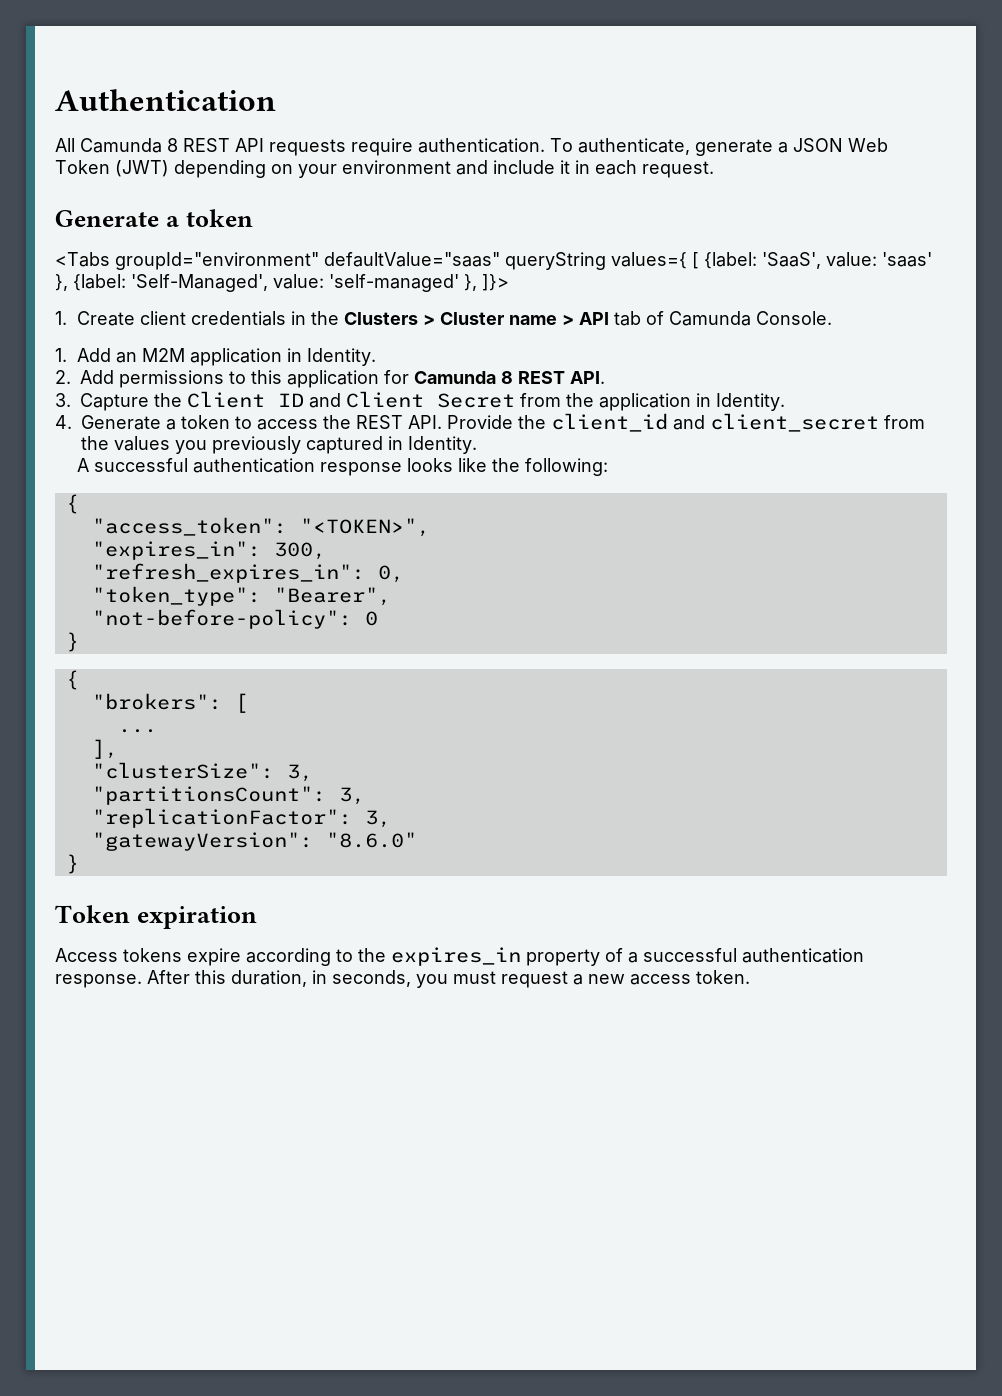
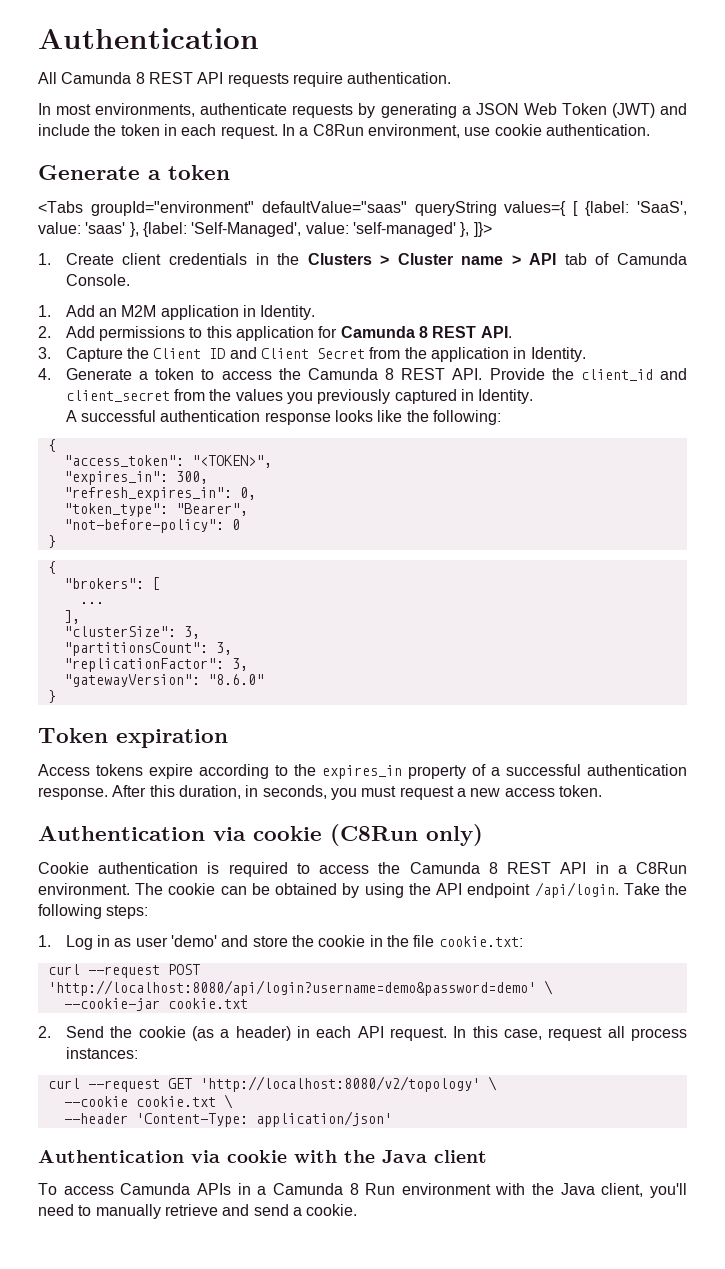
[550,138,773,156] To authenticate, generate -> [38,103,457,118] // In most environments, authenticate requests by generating
[174,160,714,178] depending on your environment and include it in each request. -> [660,103,688,115] [38,124,650,139] and include the token in each request. In a C8Run environment, use cookie authentication.
(351, 422) none -> [307,368,395,380] Camunda 8
(750, 977) none -> [38,824,483,846] [38,862,688,877] [38,882,687,898] [38,904,149,919] [38,935,523,950] [47,964,200,978] [47,980,553,996] [63,998,248,1011] [38,1026,687,1041] [65,1047,138,1059] [47,1076,497,1092] [63,1094,233,1109] [63,1111,392,1127] [38,1150,487,1163] [38,1183,687,1198] [38,1204,358,1219] // Authentication via cookie (C8Run only) // Cookie authentication is required to access the Camunda 8 REST API in a C8Run environment. The cookie can be obtained by using the API endpoint /api/login. Take the following steps: // 1. Log in as user 'demo' and store the cookie in the file cookie.txt: // curl --request POST 'http://localhost:8080/api/login?username=demo&password=demo' \ // --cookie-jar cookie.txt // 2. Send the cookie (as a header) in each API request. In this case, request all process instances: // curl --request GET 'http://localhost:8080/v2/topology' \ // --cookie cookie.txt \ // --header 'Content-Type: application/json' // Authentication via cookie with the Java client // To access Camunda APIs in a Camunda 8 Run environment with the Java client, you'll need to manually retrieve and send a cookie.

